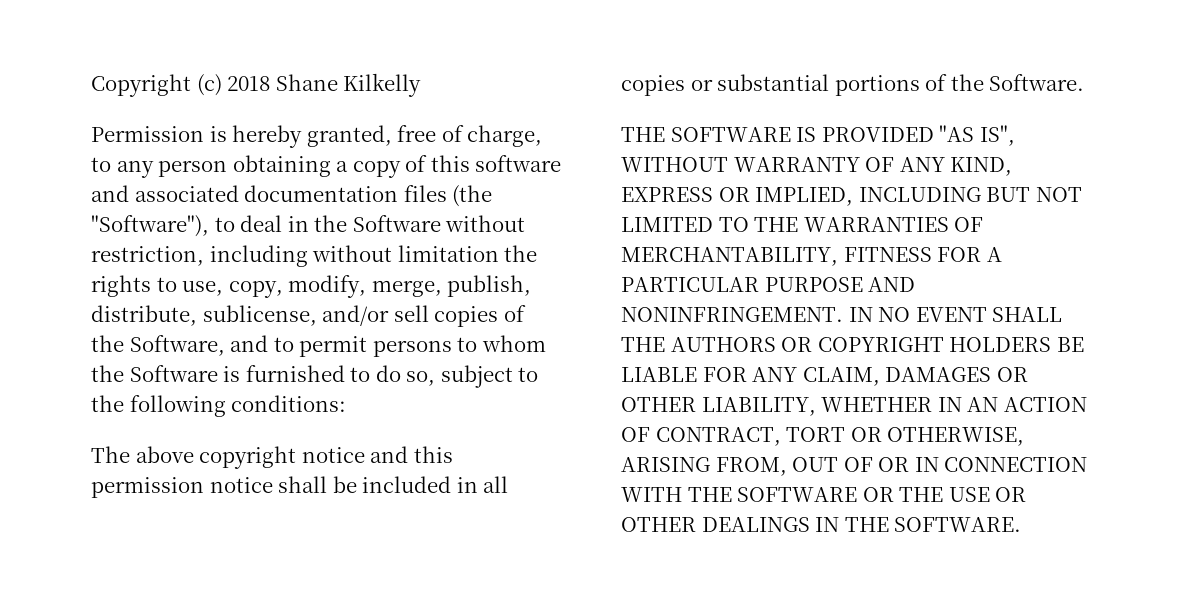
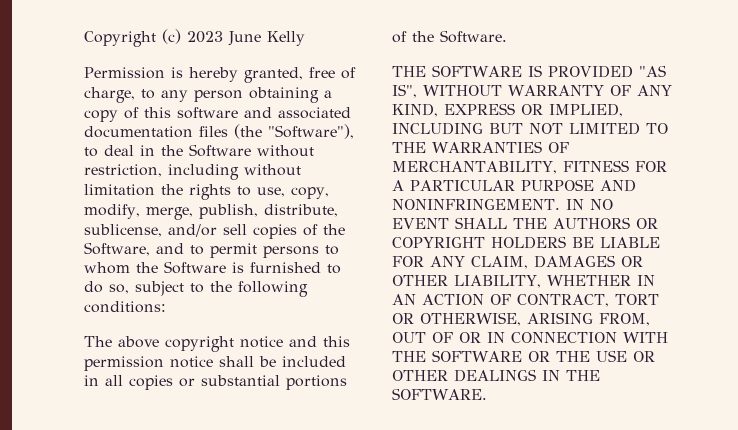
[227,73,422,97] 2018 Shane Kilkelly -> [187,31,305,46] 2023 June Kelly

